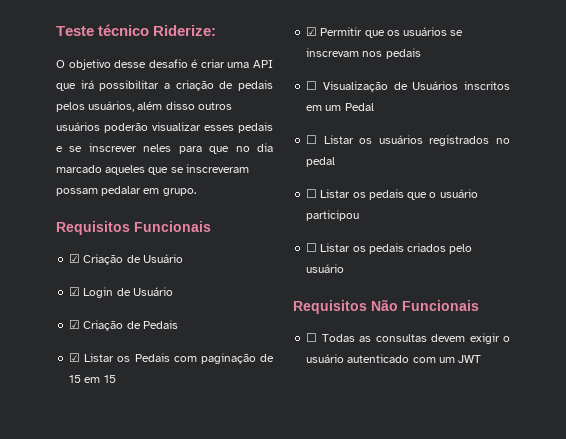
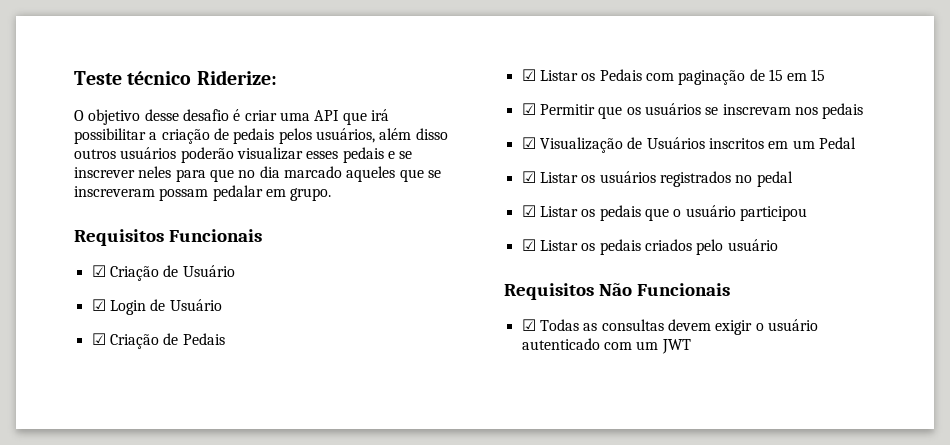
[306,81,318,90] ☐ -> [521,137,536,149] ☑
[306,135,318,144] ☐ -> [521,171,536,183] ☑
[306,189,318,198] ☐ -> [521,205,536,217] ☑
[306,243,318,252] ☐ -> [521,239,536,251] ☑
[306,333,318,342] ☐ -> [521,319,536,331] ☑

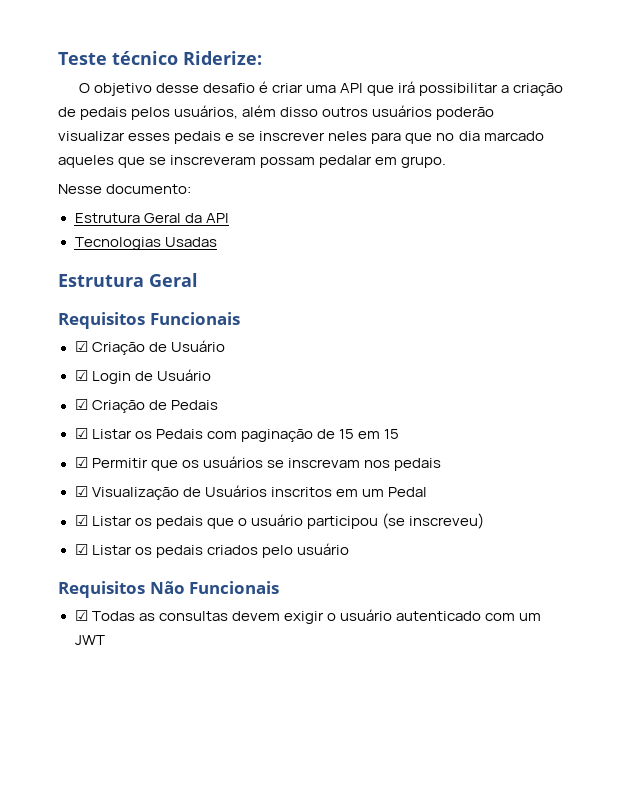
(332, 194) none -> [58,184,192,194] [74,213,229,223] [74,237,217,250] [58,273,198,287] // Nesse documento: // Estrutura Geral da API // Tecnologias Usadas // Estrutura Geral
[521,171,793,187] // ☑ Listar os usuários registrados no pedal -> (427, 492) none
(807, 213) none -> [381,513,484,529] (se inscreveu)

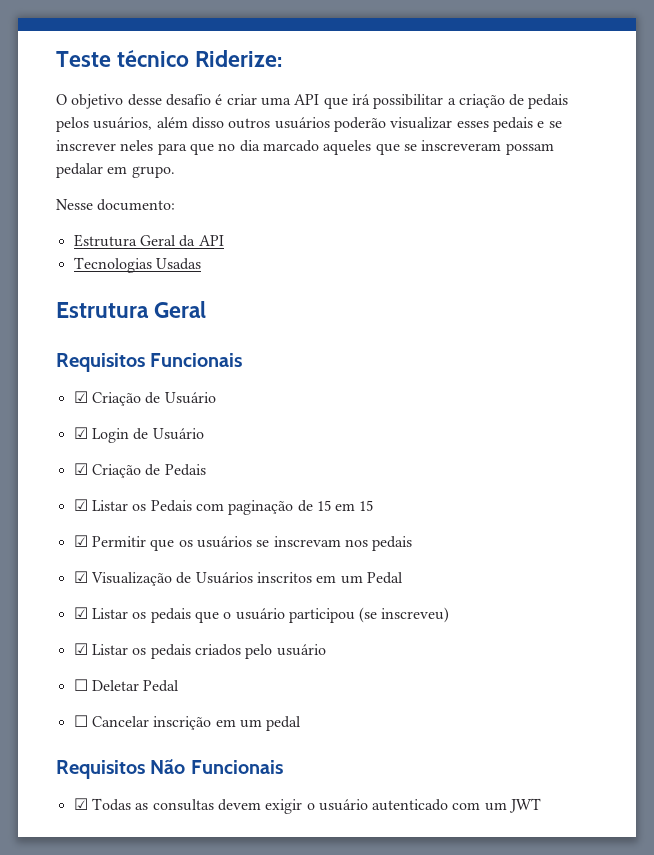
(349, 549) none -> [73,679,180,692] [73,715,302,731] // ☐ Deletar Pedal // ☐ Cancelar inscrição em um pedal

